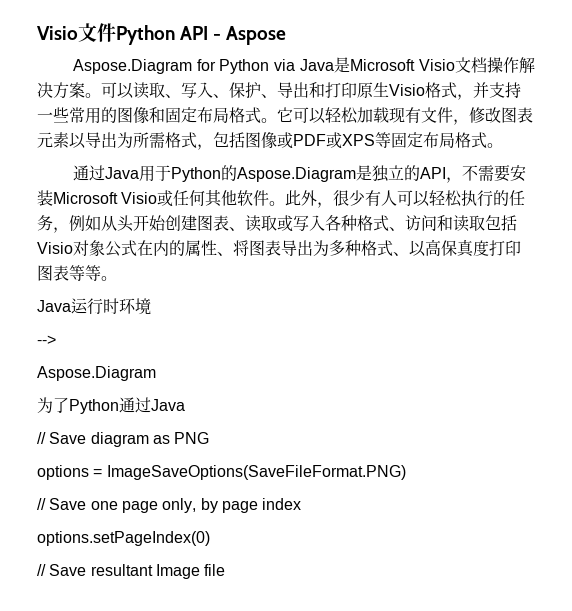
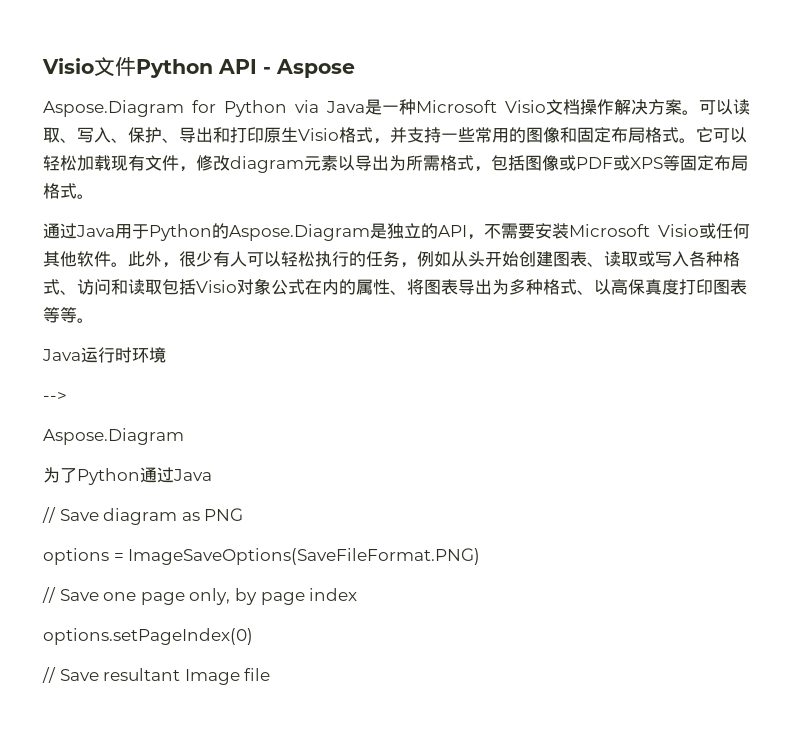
(351, 65) none -> [382,99,416,115] 一种
[501,107,533,123] 图表 -> [230,156,304,173] diagram

